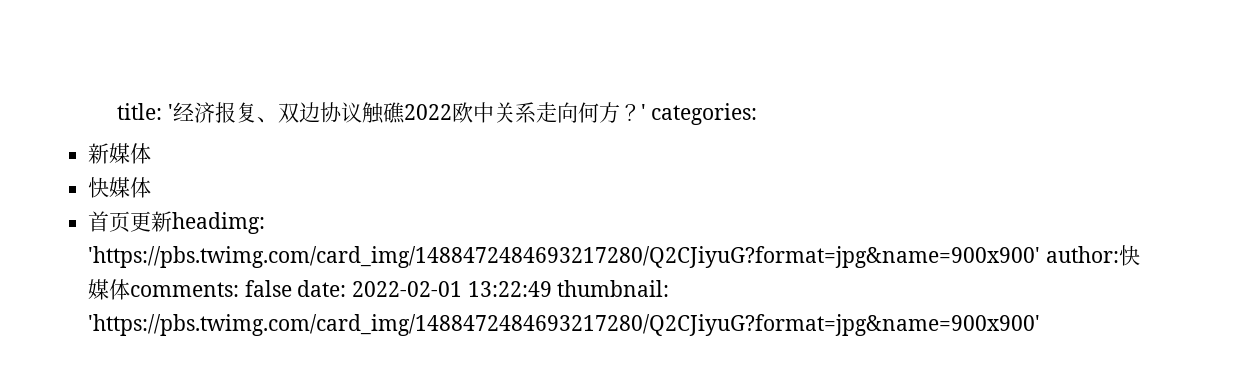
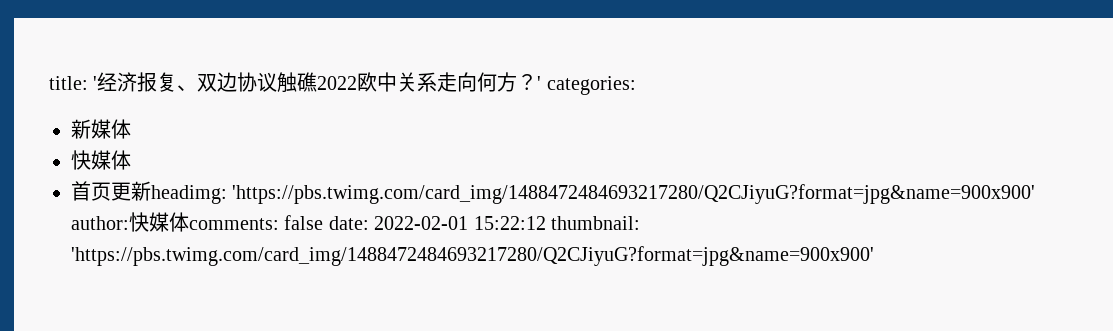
[467,281,552,297] 13:22:49 -> [473,216,546,230] 15:22:12

